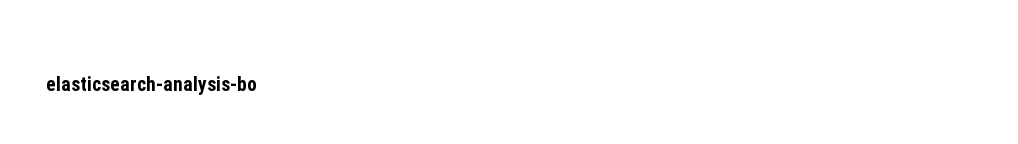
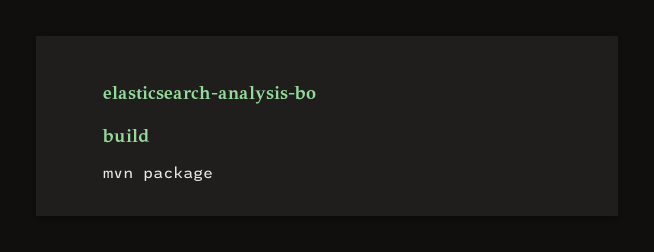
(257, 85) none -> [102,129,150,143] [103,166,213,181] // build // mvn package

